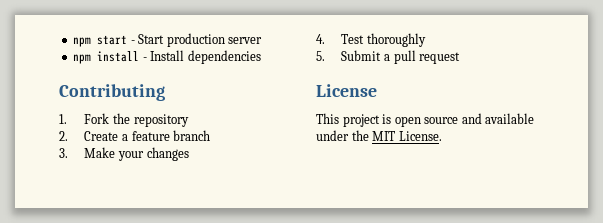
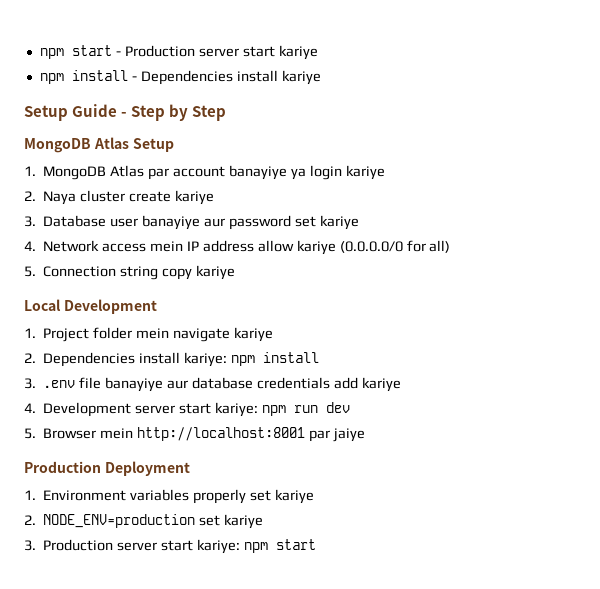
[138,33,263,47] Start production server -> [124,45,318,60] Production server start kariye
[150,50,261,64] [59,84,165,101] [59,113,189,127] [59,130,211,141] [59,147,189,161] [316,33,427,47] [316,50,461,64] [316,84,377,97] [316,113,535,127] [316,130,442,141] Install dependencies // Contributing // 1. Fork the repository // 2. Create a feature branch // 3. Make your changes // 4. Test thoroughly // 5. Submit a pull request // License // This project is open source and available under the MIT License. -> [140,70,321,85] [24,104,227,121] [24,137,174,153] [24,165,385,180] [24,190,214,205] [24,215,359,230] [24,240,451,255] [24,265,235,280] [24,299,157,314] [24,327,273,342] [24,352,319,367] [24,377,401,392] [24,402,350,417] [24,427,365,442] [24,461,190,476] [24,489,314,504] [24,514,264,529] [24,539,316,554] Dependencies install kariye // Setup Guide - Step by Step // MongoDB Atlas Setup // 1. MongoDB Atlas par account banayiye ya login kariye // 2. Naya cluster create kariye // 3. Database user banayiye aur password set kariye // 4. Network access mein IP address allow kariye (0.0.0.0/0 for all) // 5. Connection string copy kariye // Local Development // 1. Project folder mein navigate kariye // 2. Dependencies install kariye: npm install // 3. .env file banayiye aur database credentials add kariye // 4. Development server start kariye: npm run dev // 5. Browser mein http://localhost:8001 par jaiye // Production Deployment // 1. Environment variables properly set kariye // 2. NODE_ENV=production set kariye // 3. Production server start kariye: npm start

